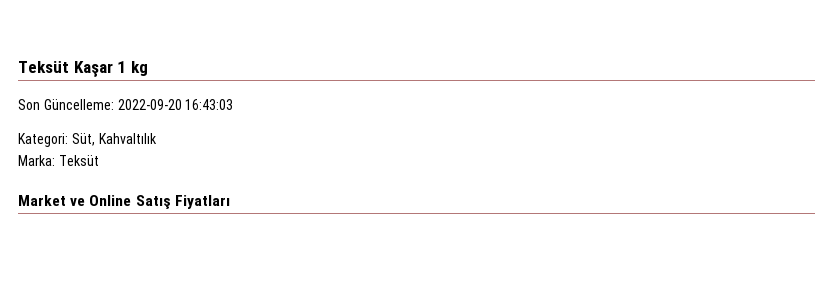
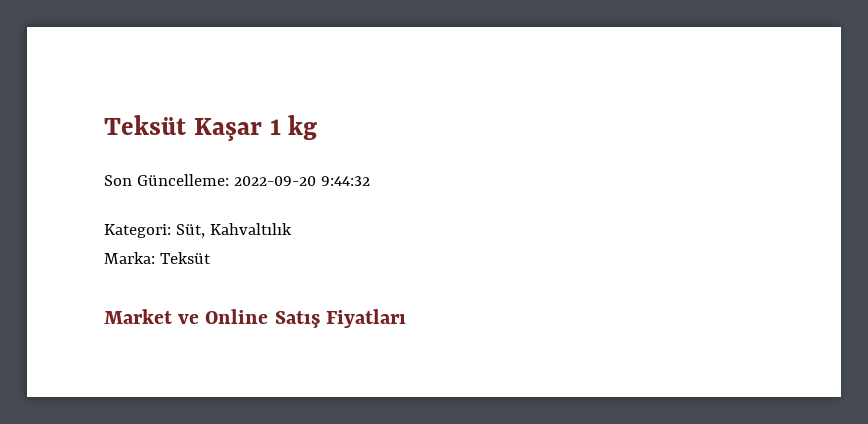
[185,99,234,110] 16:43:03 -> [320,176,370,186] 9:44:32

